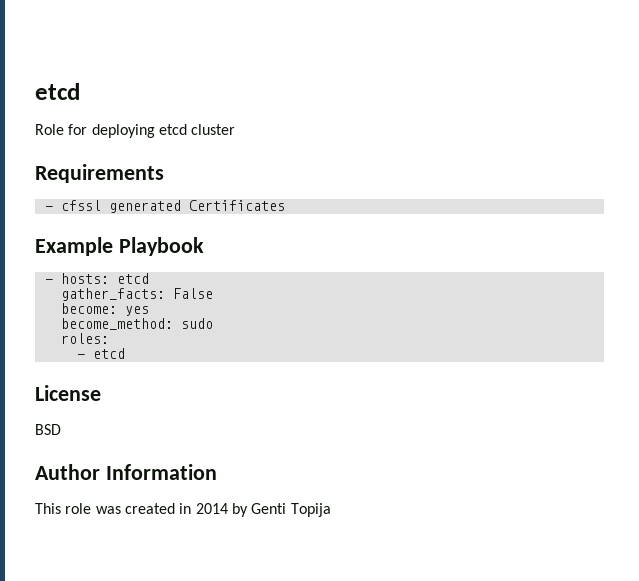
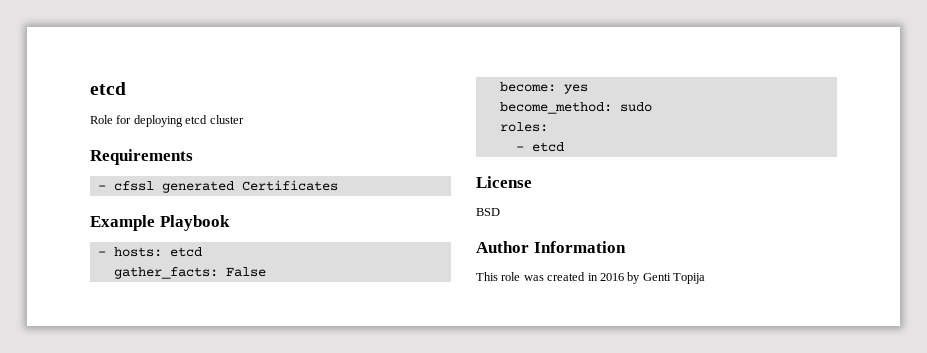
[195,503,228,514] 2014 -> [599,273,624,281] 2016

